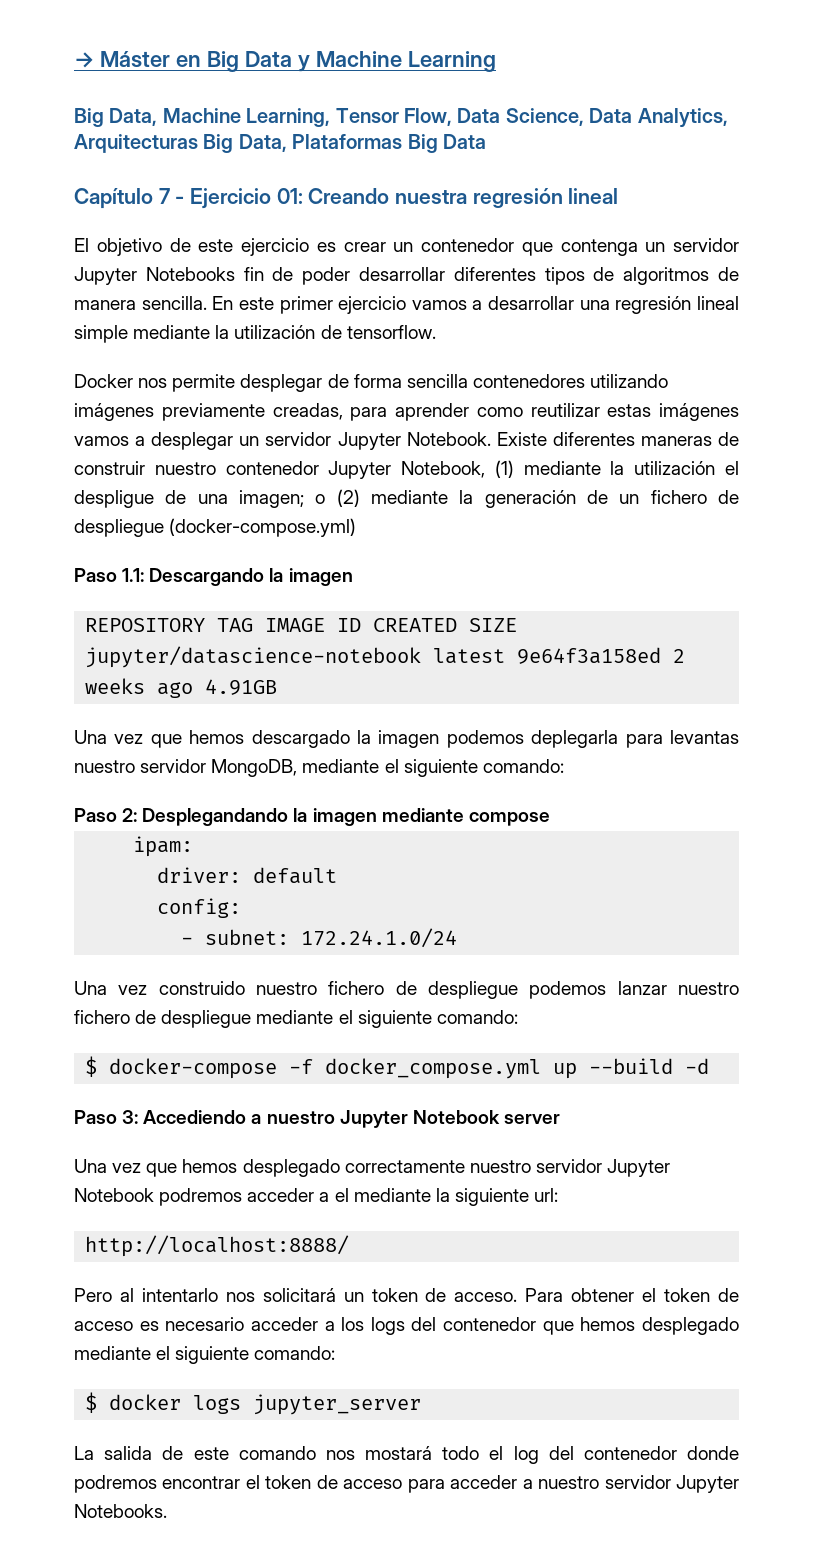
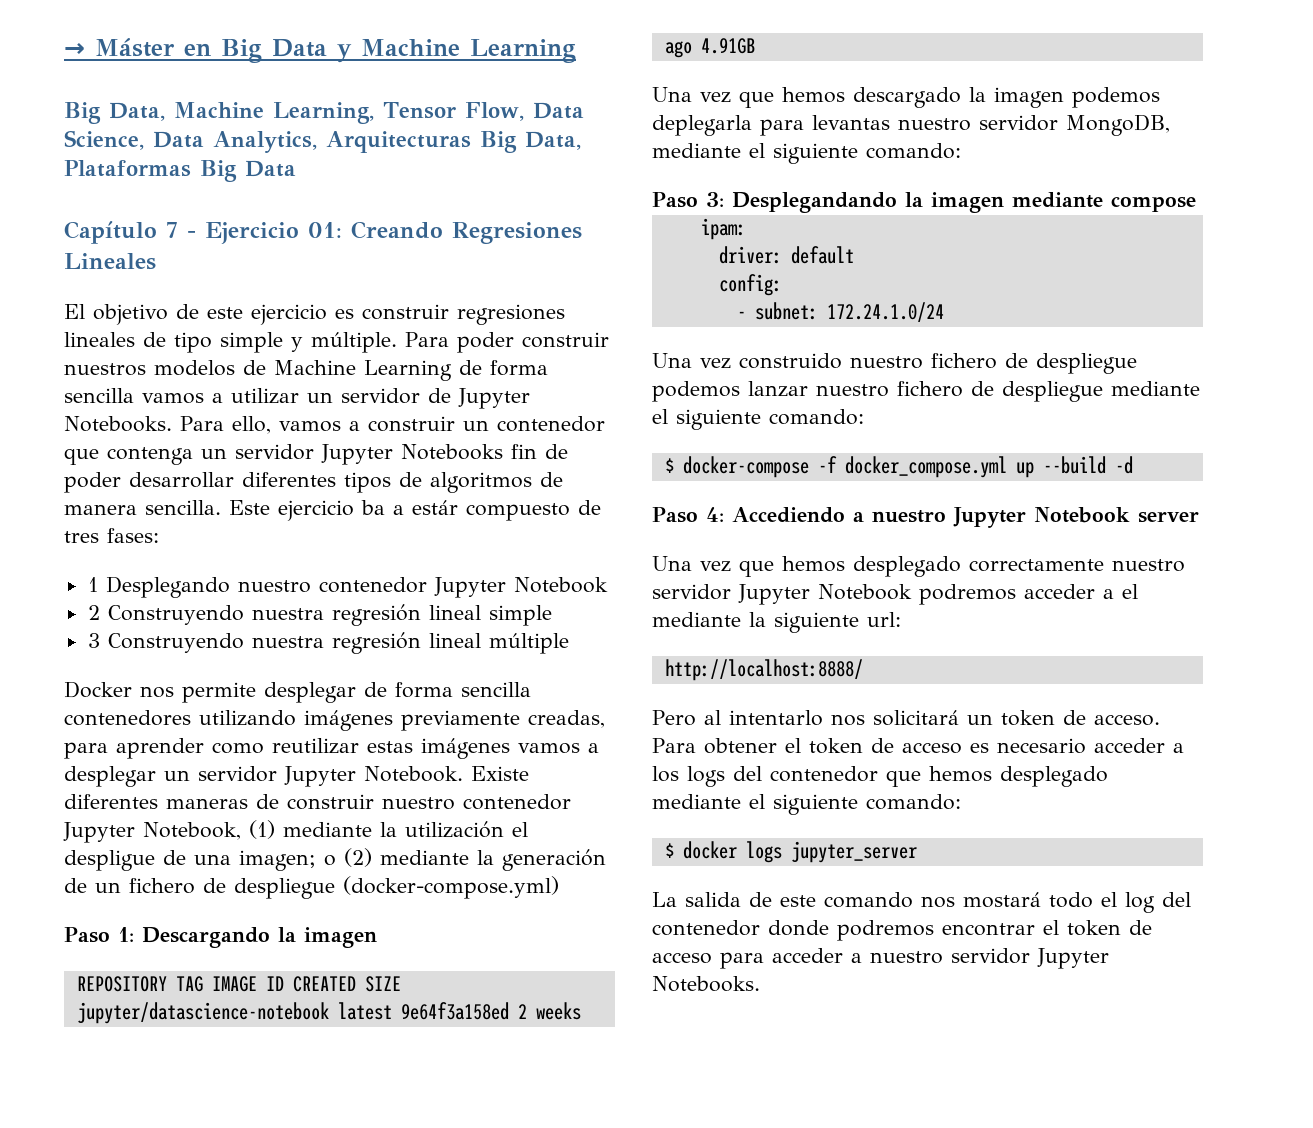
[395,188,619,208] nuestra regresión lineal -> [452,222,582,244] [64,253,156,270] Regresiones Lineales
[343,242,386,252] crear -> [362,304,565,325] [64,332,609,353] [64,360,548,381] [64,388,530,409] [64,416,455,434] construir regresiones lineales de tipo simple y múltiple. Para poder construir nuestros modelos de Machine Learning de forma sencilla vamos a utilizar un servidor de Jupyter Notebooks. Para ello, vamos a construir
[212,296,739,314] [74,325,436,343] En este primer ejercicio vamos a desarrollar una regresión lineal simple mediante la utilización de tensorflow. -> [229,500,601,521] [64,528,159,543] [87,576,608,598] [87,604,552,626] [87,632,569,654] Este ejercicio ba a estár compuesto de tres fases: // 1 Desplegando nuestro contenedor Jupyter Notebook // 2 Construyendo nuestra regresión lineal simple // 3 Construyendo nuestra regresión lineal múltiple
[122,568,145,582] 1.1: -> [117,927,134,942] 1:
[122,808,138,822] 2: -> [705,192,724,207] 3:
[122,1110,139,1124] 3: -> [705,507,724,522] 4:

